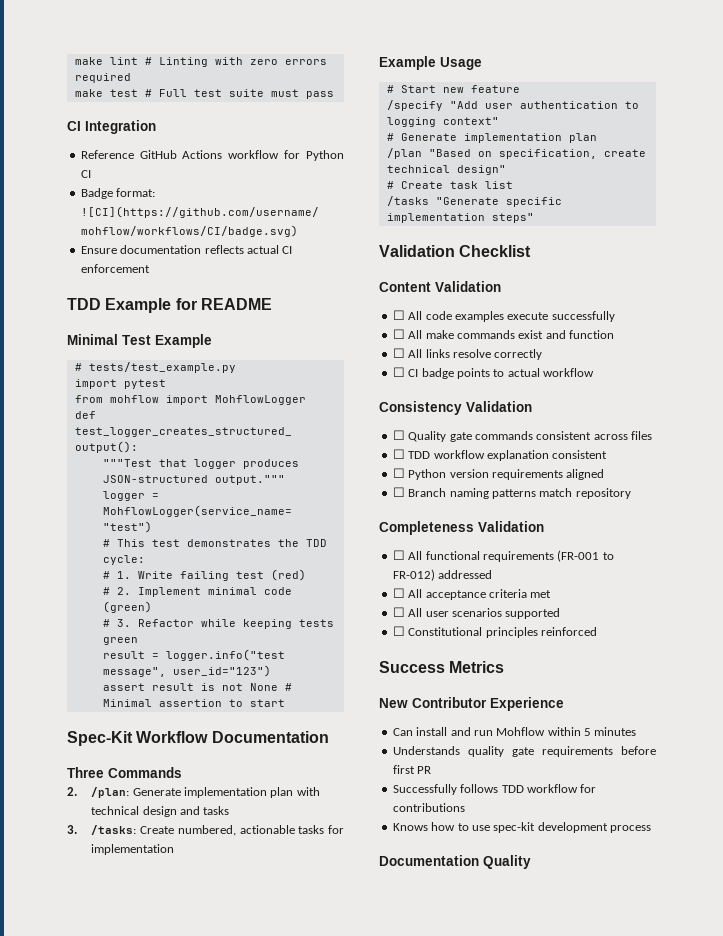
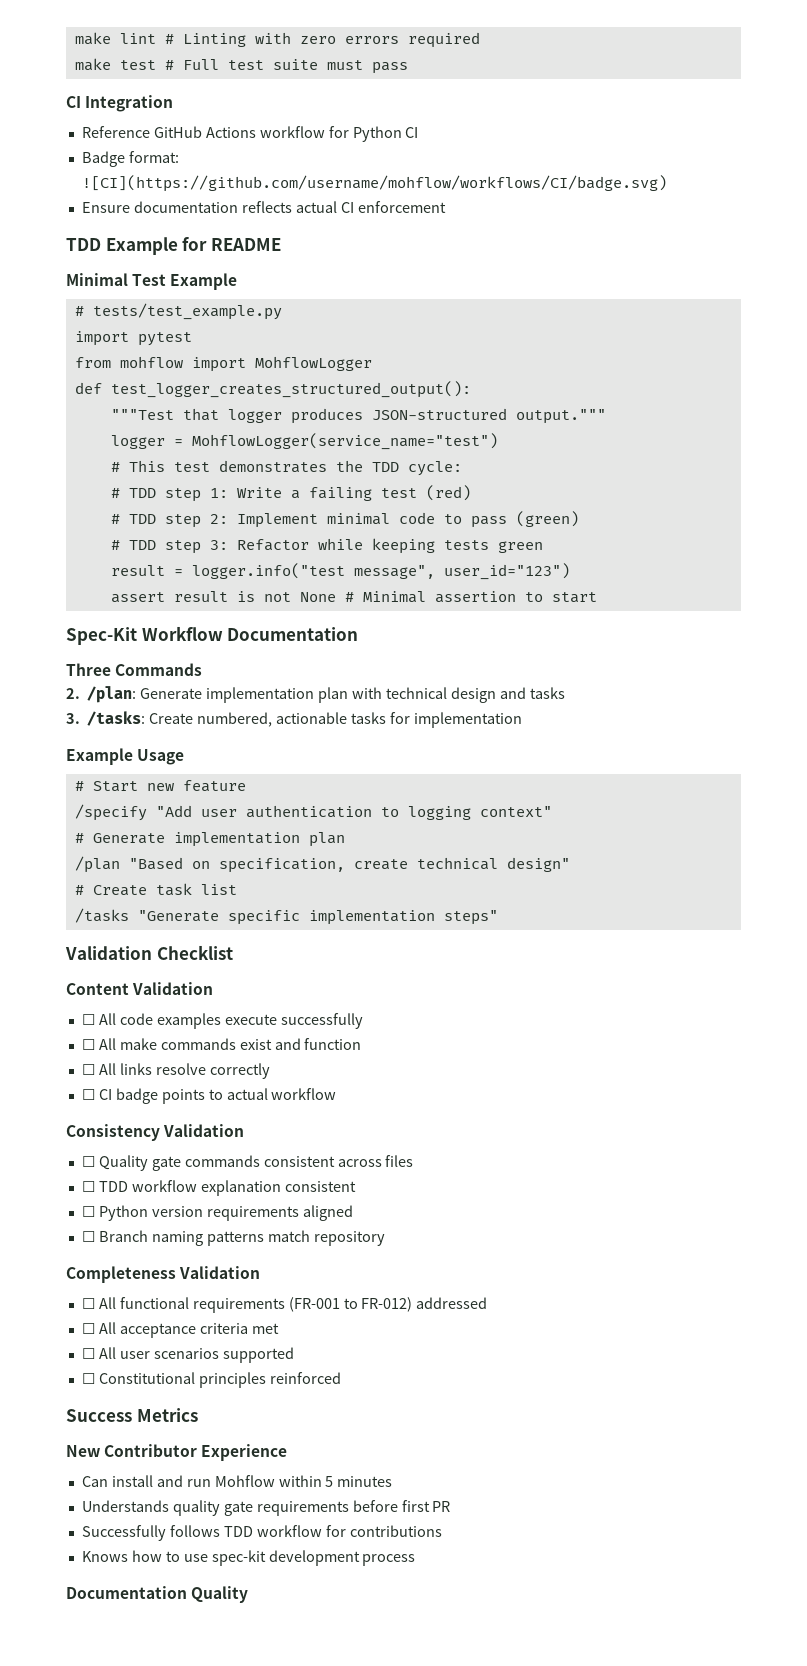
[116,571,173,579] 1. Write -> [128,487,300,502] TDD step 1: Write a
[116,587,131,595] 2. -> [128,514,228,528] TDD step 2:
(292, 591) none -> [443,514,507,528] to pass
[116,619,131,627] 3. -> [128,540,228,554] TDD step 3:

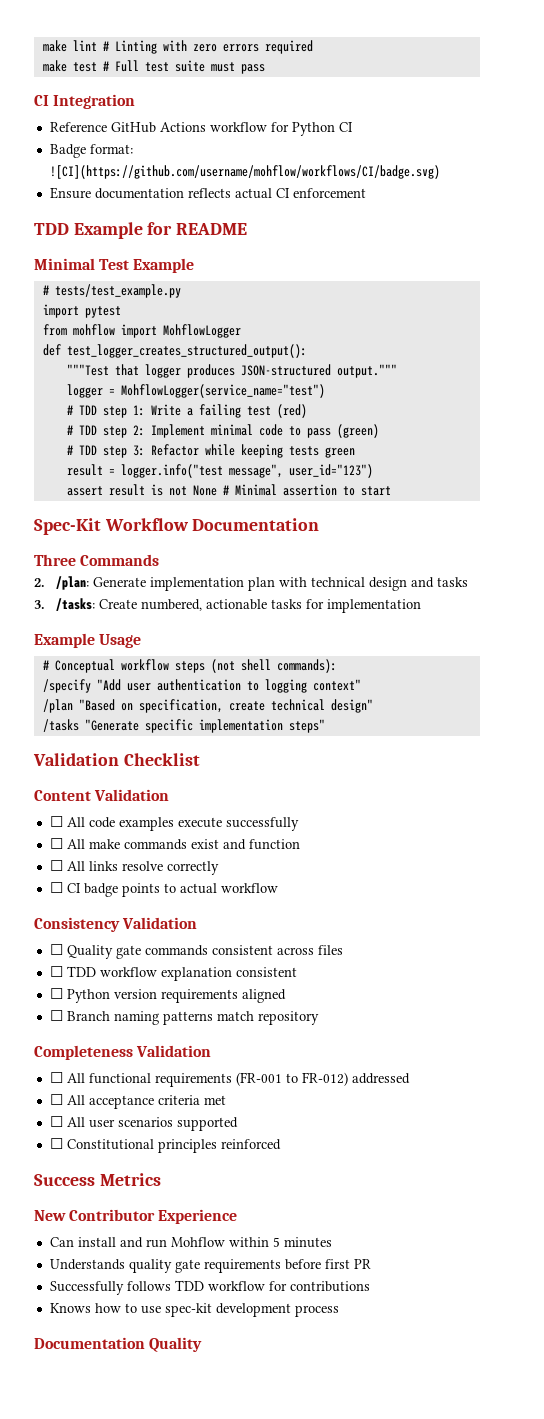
[110,460,462,476] // # This test demonstrates the TDD cycle: -> (325, 391) none
[92,780,246,792] Start new feature -> [54,659,337,673] Conceptual workflow steps (not shell commands):
[74,832,345,847] // # Generate implementation plan -> (361, 685) none
[74,883,237,896] // # Create task list -> (373, 706) none

